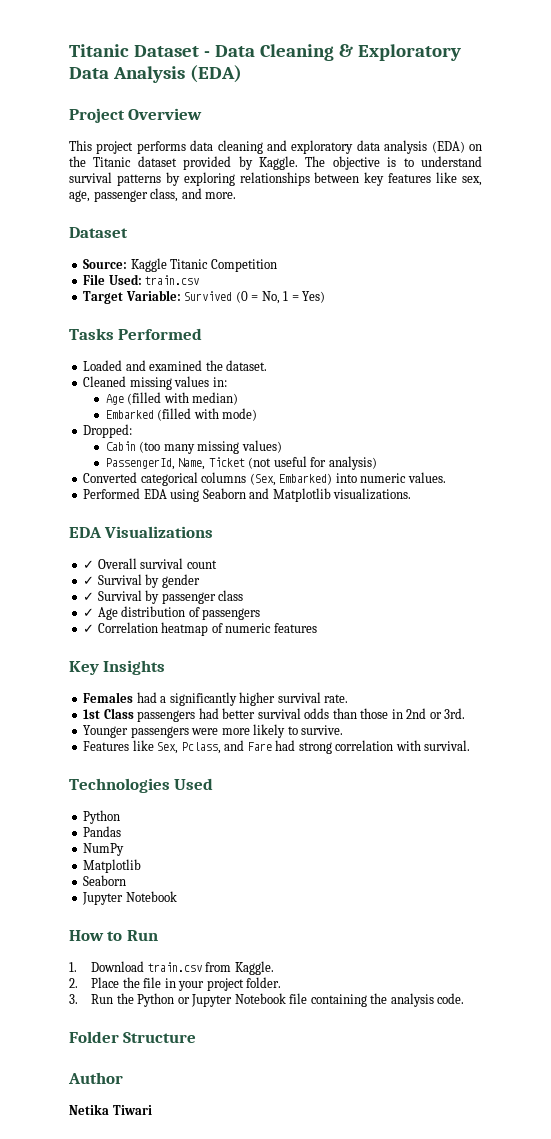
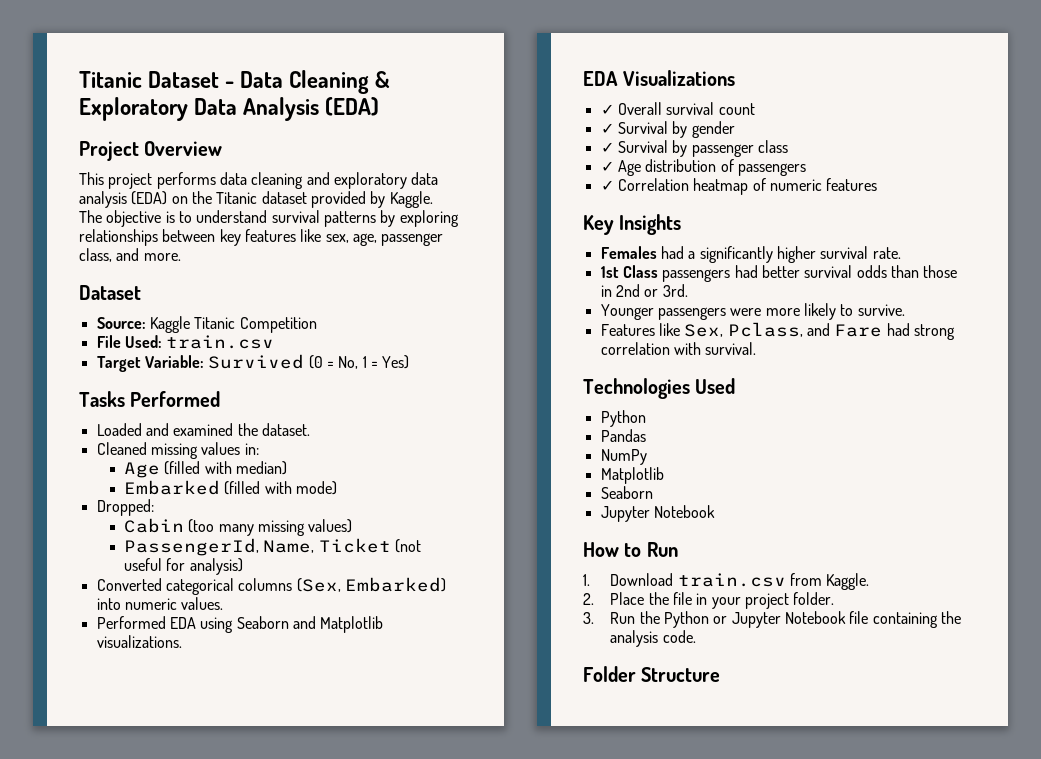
[68,1072,123,1084] [69,1104,152,1115] // Author // Netika Tiwari -> (721, 674) none

